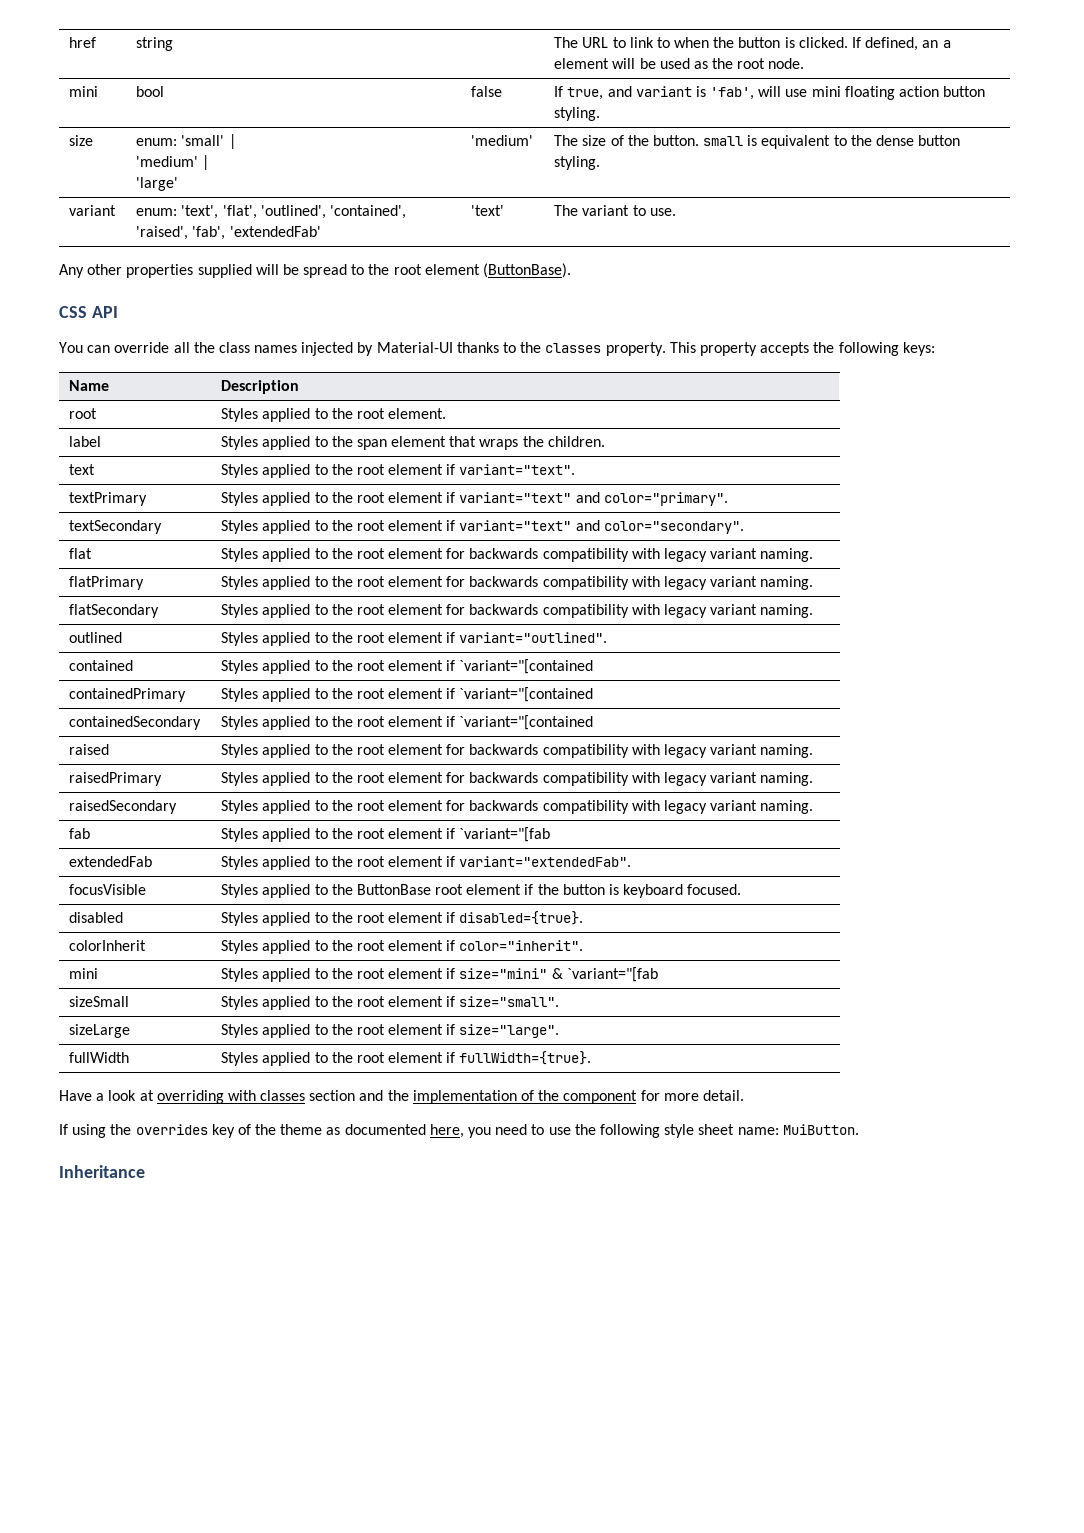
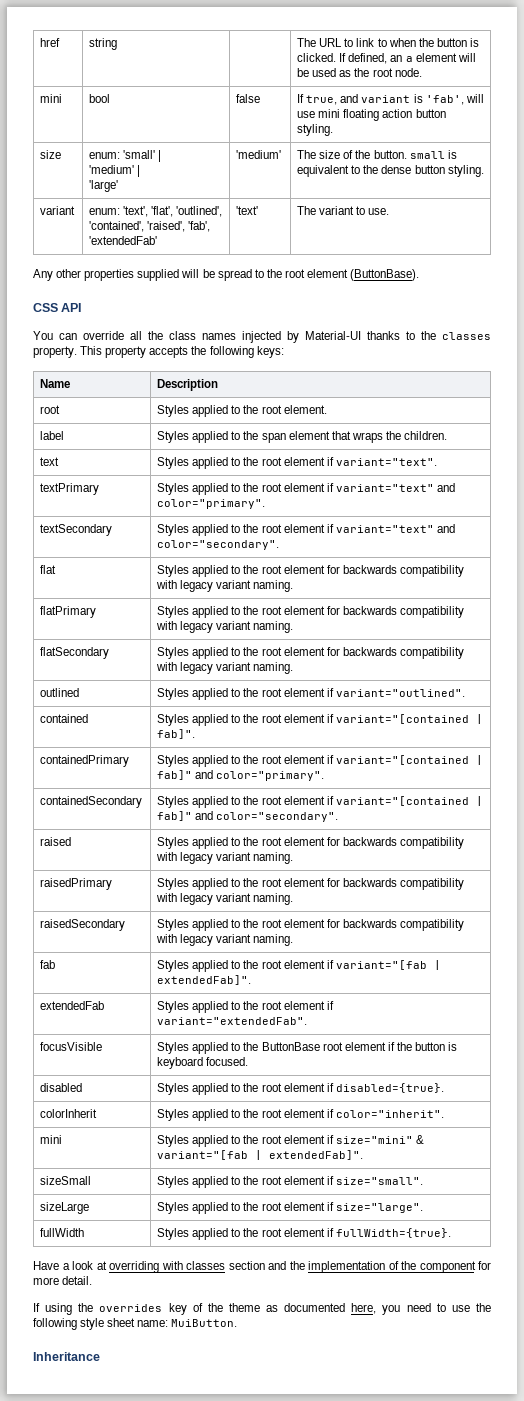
[459,659,594,674] `variant="[contained -> [335,714,483,724] [157,729,196,739] variant="[contained | fab]".
[459,687,594,702] `variant="[contained -> [335,755,483,765] [157,770,325,781] variant="[contained | fab]" and color="primary".
[459,715,594,730] `variant="[contained -> [335,796,483,806] [157,811,339,822] variant="[contained | fab]" and color="secondary".
[459,827,551,842] `variant="[fab -> [335,960,441,970] [157,975,252,985] variant="[fab | extendedFab]".
[566,967,658,982] `variant="[fab -> [157,1150,364,1160] variant="[fab | extendedFab]".

